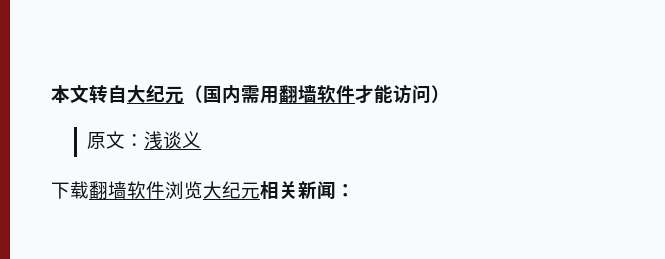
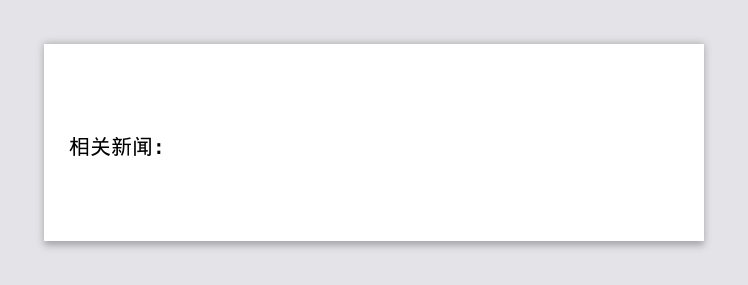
[51,84,450,104] [87,131,202,149] [51,181,260,199] 本文转自大纪元（国内需用翻墙软件才能访问） // 原文：浅谈义 // 下载翻墙软件浏览大纪元 -> (69, 146) none

